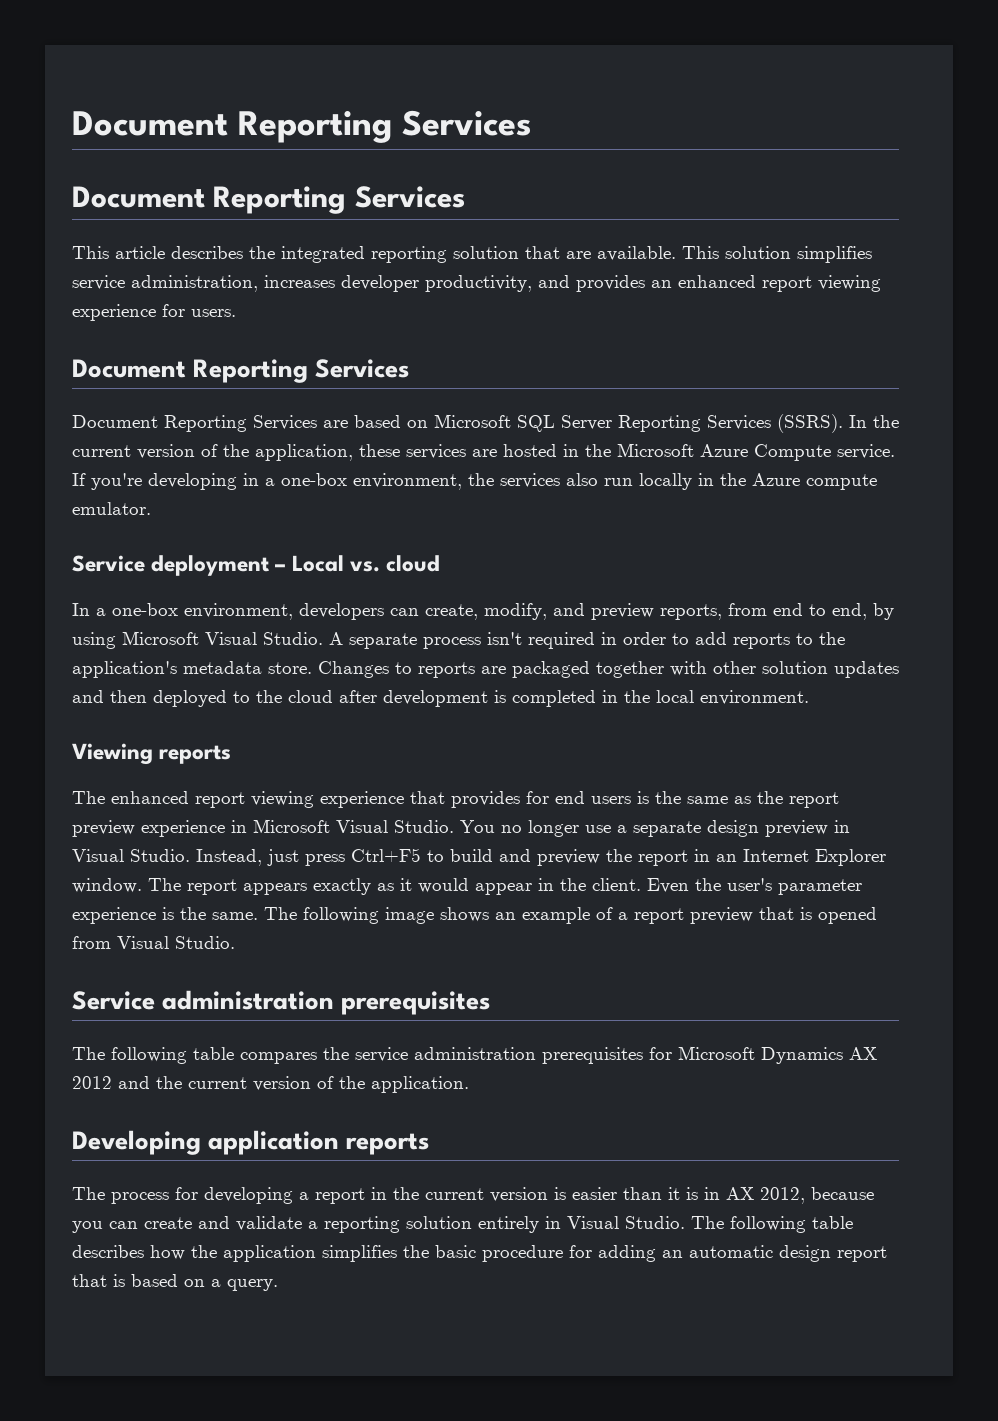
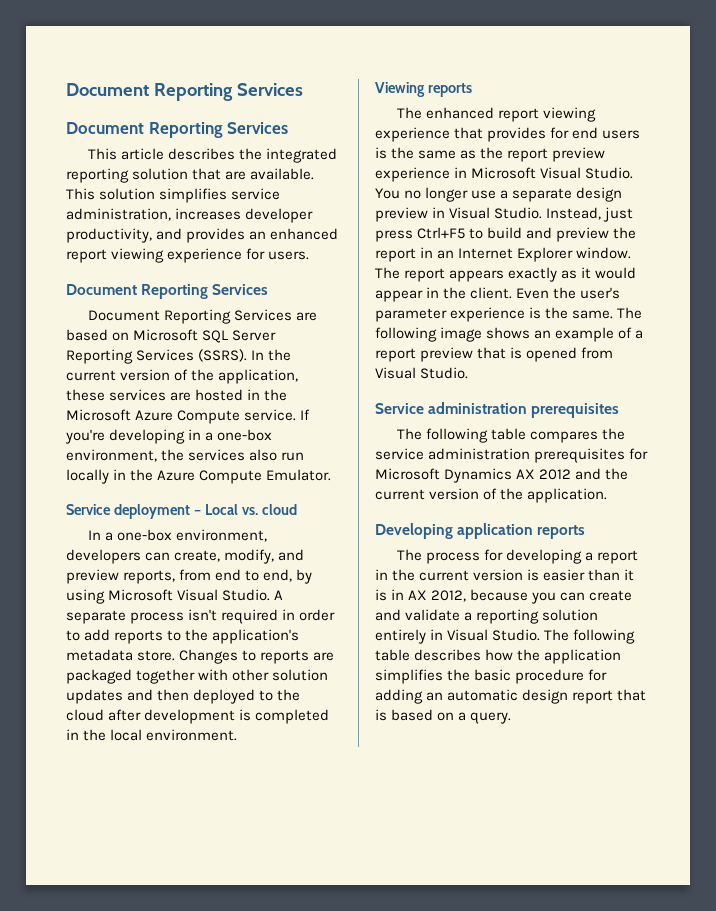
[806,474,877,490] [72,502,151,515] compute emulator. -> [199,469,332,484] Compute Emulator.

